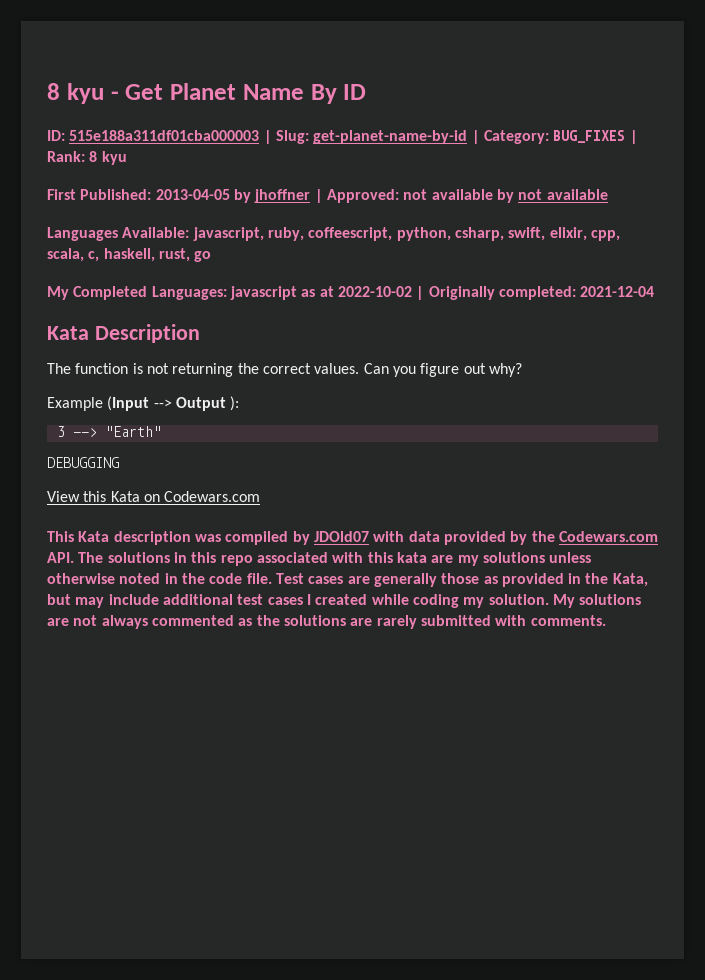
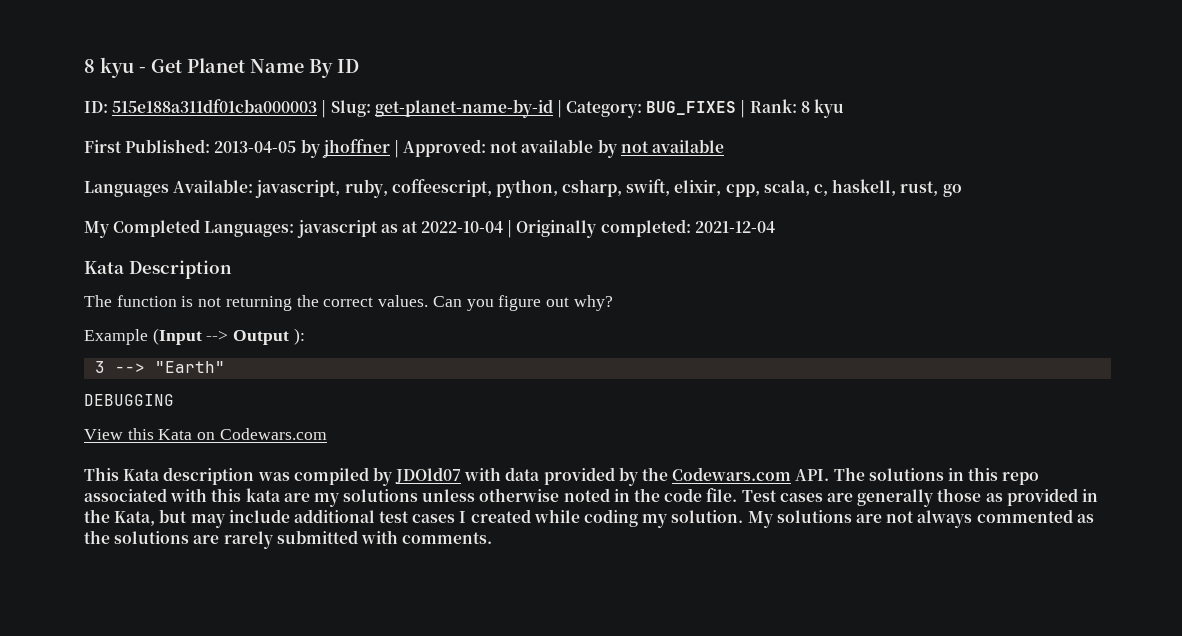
[337,286,412,297] 2022-10-02 -> [421,221,504,233] 2022-10-04

